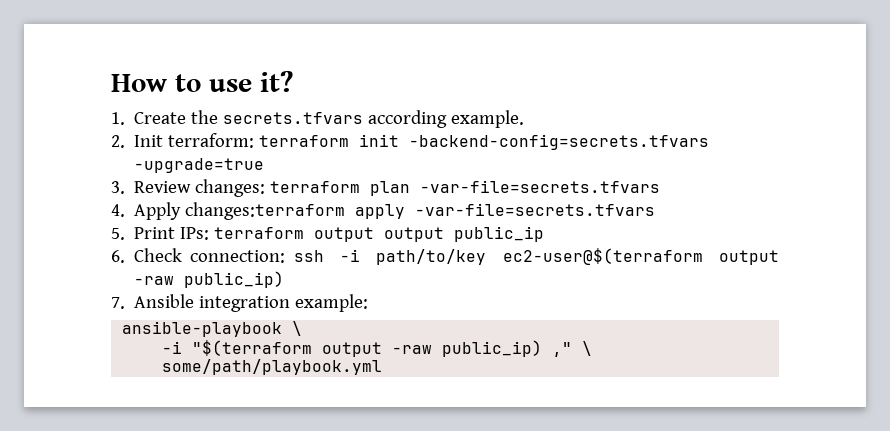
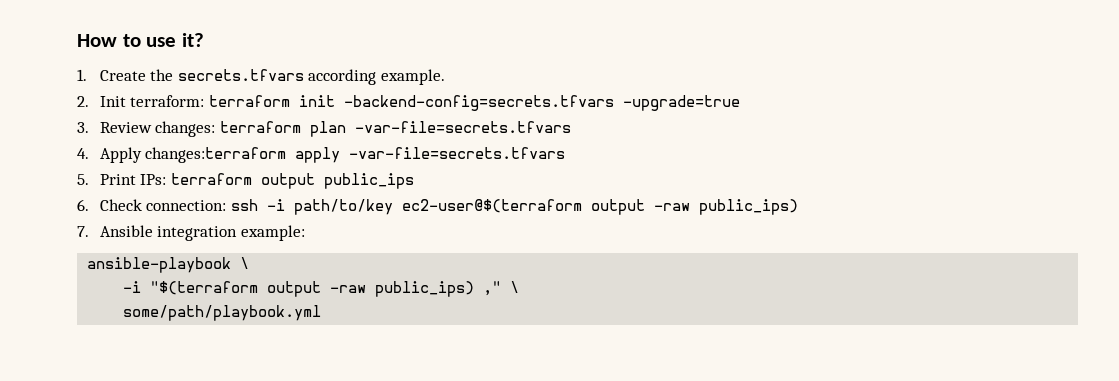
[384,226,545,242] output public_ip -> [323,173,414,189] public_ips
[184,271,285,288] public_ip) -> [698,199,798,215] public_ips)
[442,340,543,357] public_ip) -> [375,281,475,297] public_ips)

